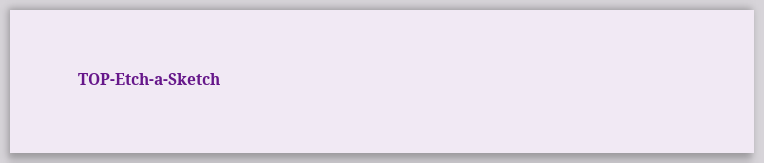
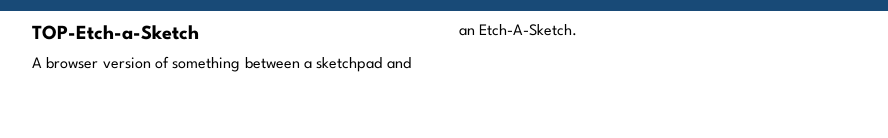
(220, 79) none -> [32,56,411,72] [459,24,578,36] // A browser version of something between a sketchpad and an Etch-A-Sketch.

